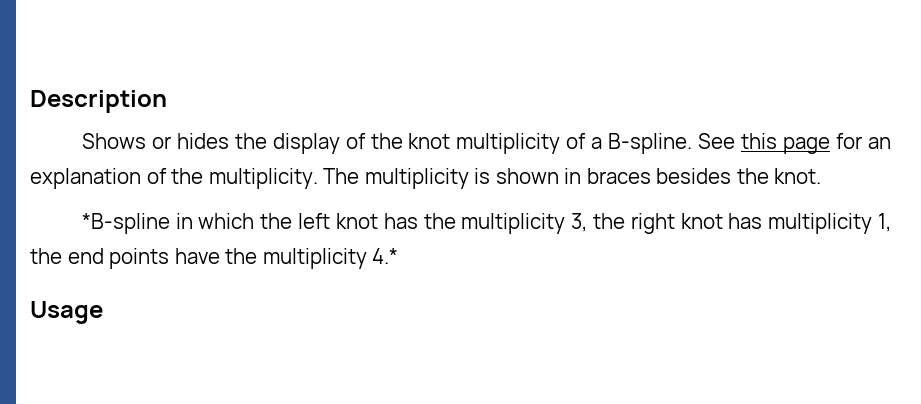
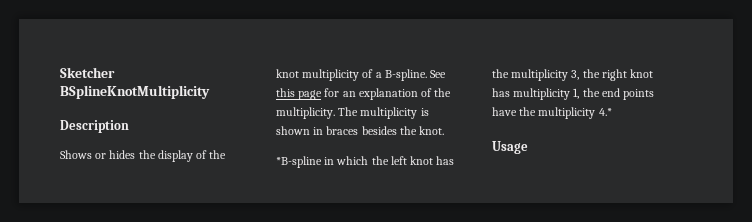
(30, 101) none -> [60,67,115,78] [60,85,210,99] Sketcher BSplineKnotMultiplicity //

